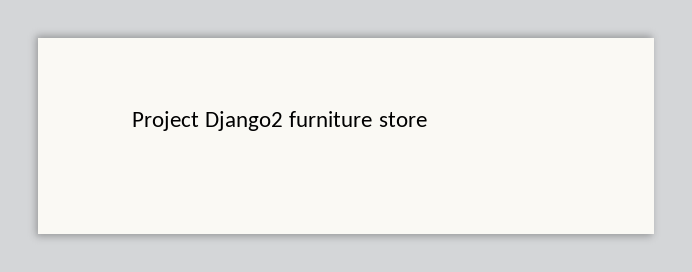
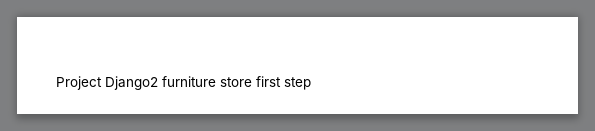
(427, 119) none -> [256,76,311,90] first step

